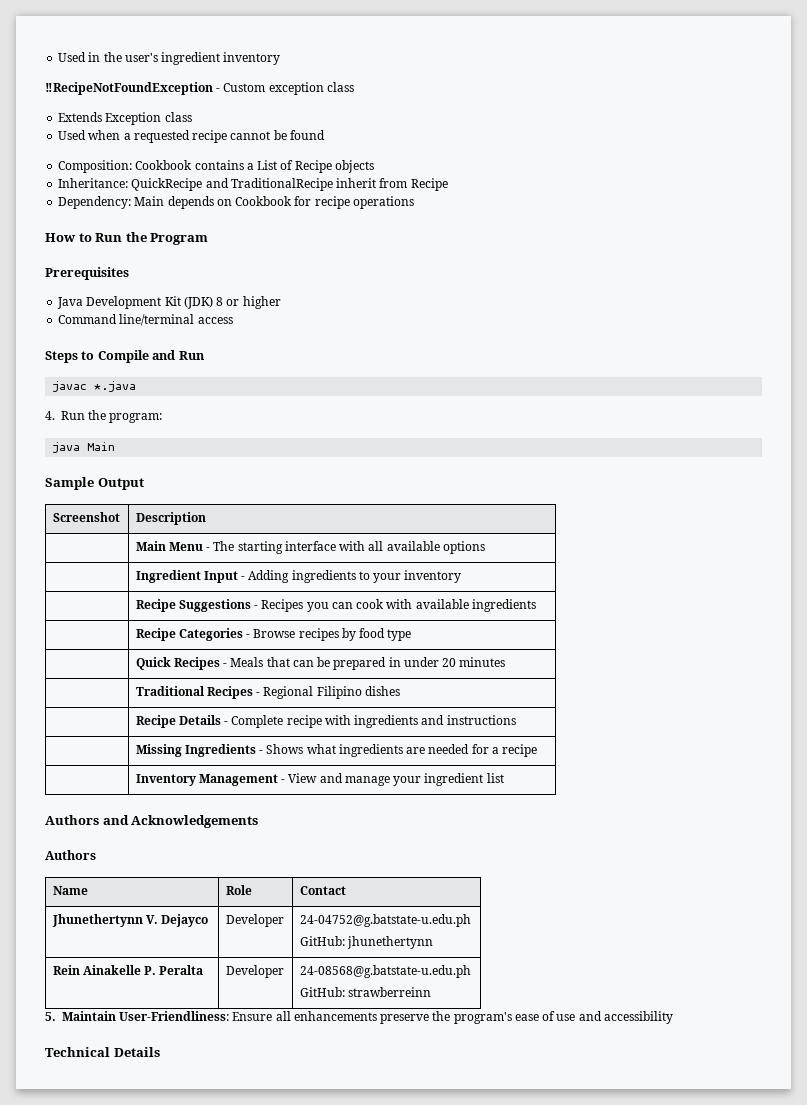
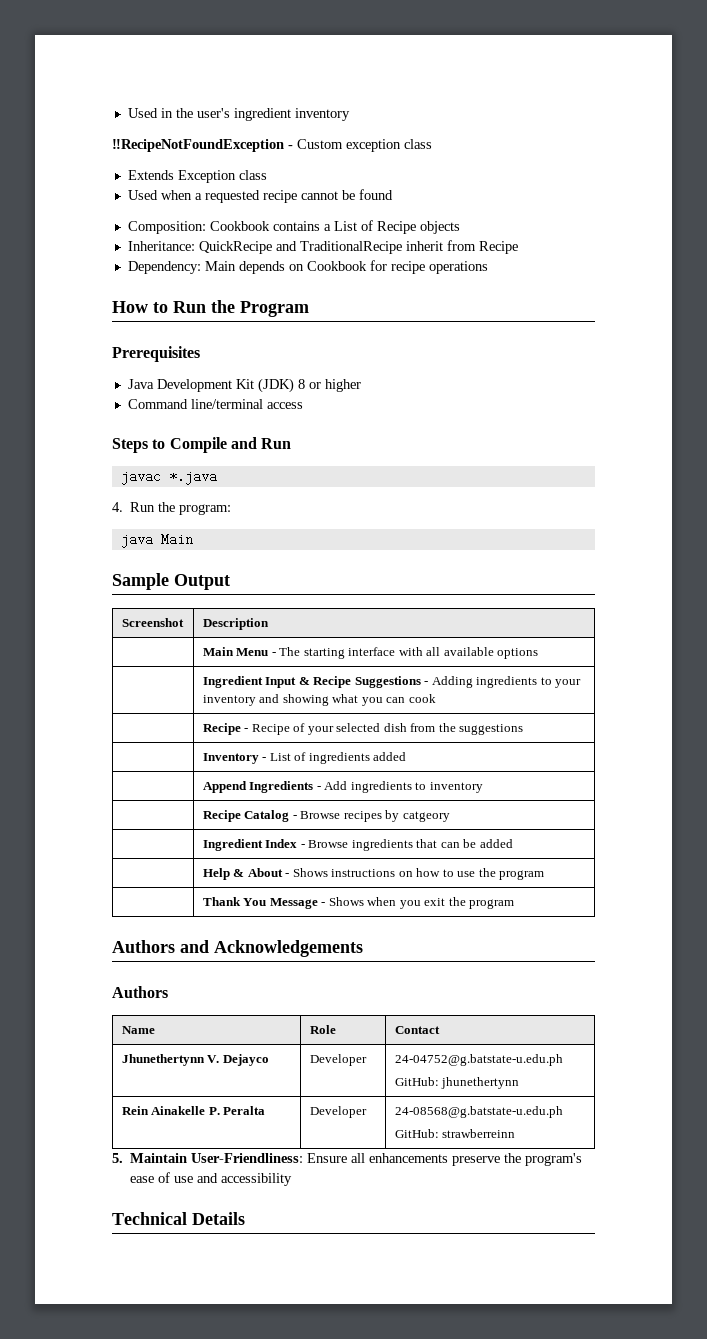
(238, 577) none -> [298,676,421,688] & Recipe Suggestions
[135,599,536,612] [135,628,243,641] // | Recipe Suggestions - Recipes you can cook with available ingredients // | Recipe Categories -> [259,694,436,706] [202,723,524,735] [202,752,407,764] [202,781,483,793] [202,810,290,822] and showing what you can cook // | Recipe - Recipe of your selected dish from the suggestions // | Inventory - List of ingredients added // | Append Ingredients - Add ingredients to inventory // | Recipe Catalog
[359,628,412,641] [135,657,506,670] [135,686,400,699] [135,715,516,728] [135,744,538,757] [135,773,504,786] food type // | Quick Recipes - Meals that can be prepared in under 20 minutes // | Traditional Recipes - Regional Filipino dishes // | Recipe Details - Complete recipe with ingredients and instructions // | Missing Ingredients - Shows what ingredients are needed for a recipe // | Inventory Management - View and manage your ingredient list -> [402,811,450,822] [202,839,513,851] [202,868,545,880] [202,897,515,909] catgeory // | Ingredient Index - Browse ingredients that can be added // | Help & About - Shows instructions on how to use the program // | Thank You Message - Shows when you exit the program

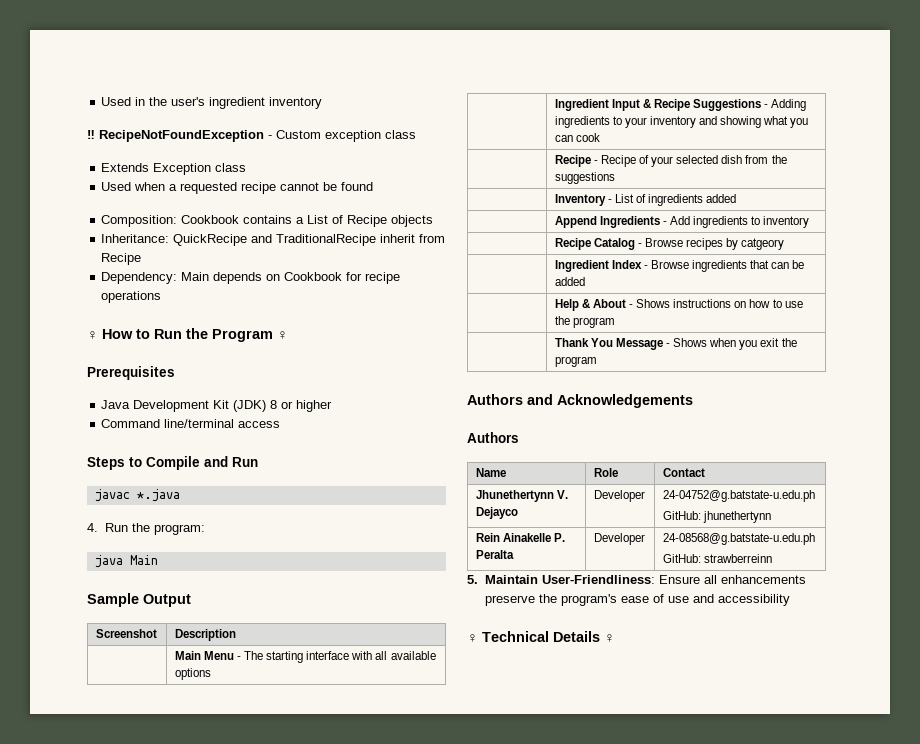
[112,139,284,152] ‼RecipeNotFoundException -> [87,130,264,142] ‼ RecipeNotFoundException
(488, 267) none -> [87,331,98,339] ♀
(309, 309) none -> [277,331,288,339] ♀
(293, 1179) none -> [467,634,478,642] ♀
(245, 1218) none -> [604,634,615,642] ♀

